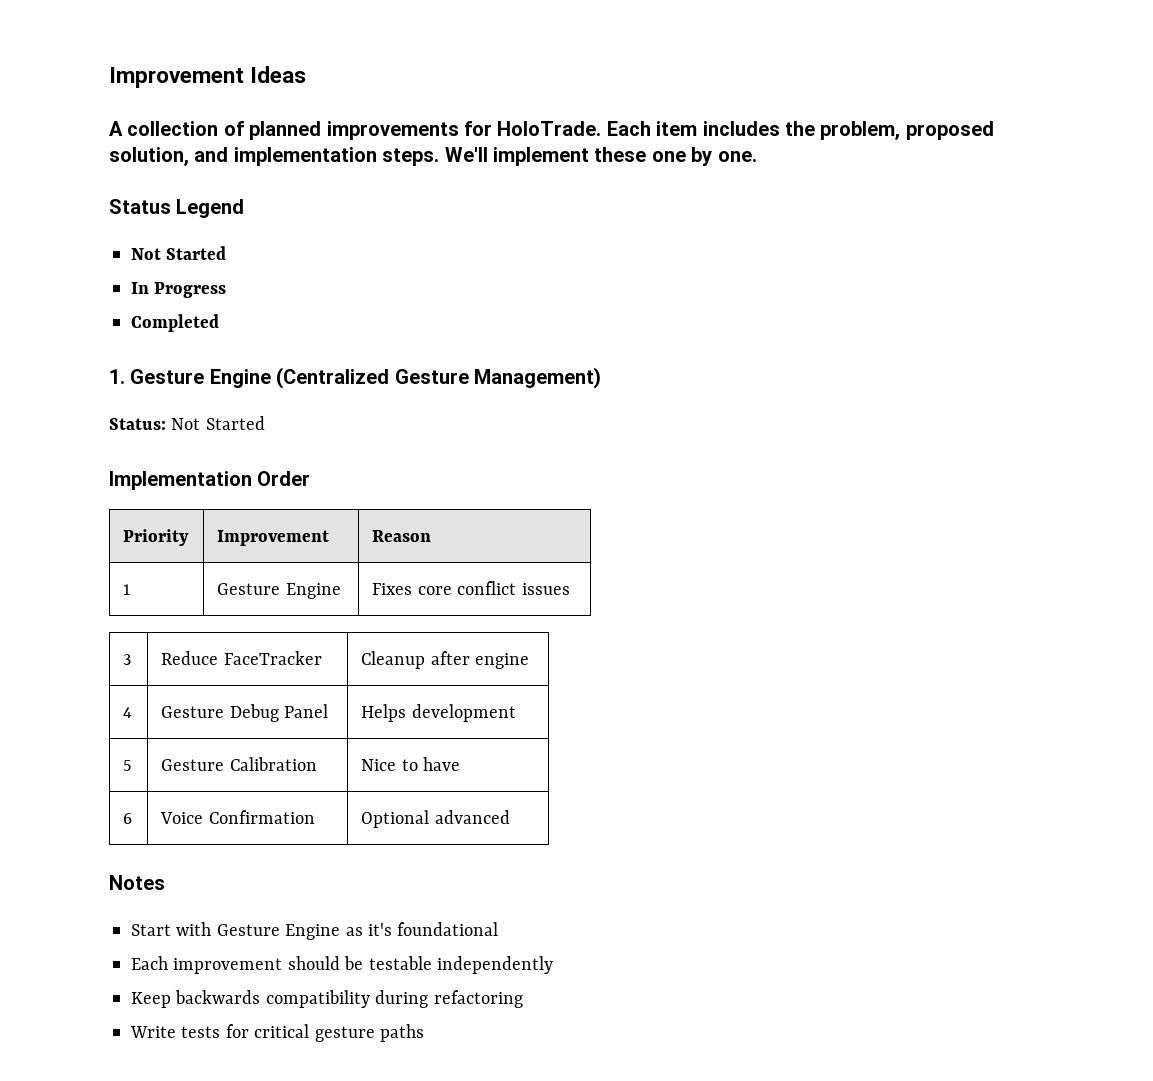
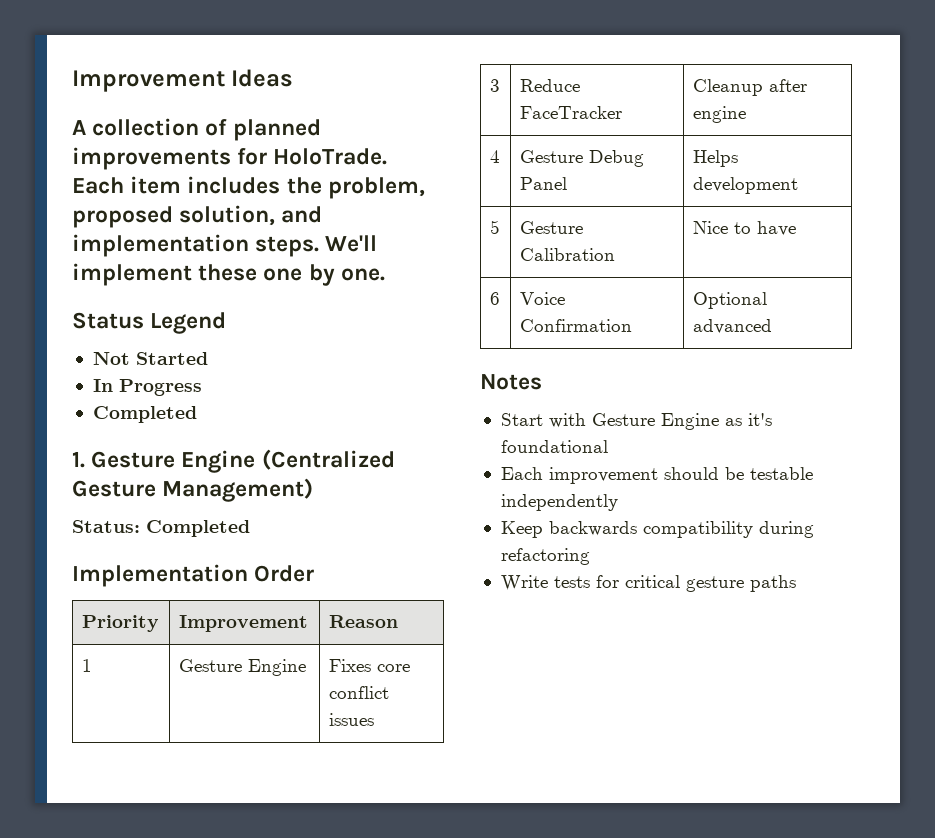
[171,416,265,430] Not Started -> [146,520,250,537] Completed

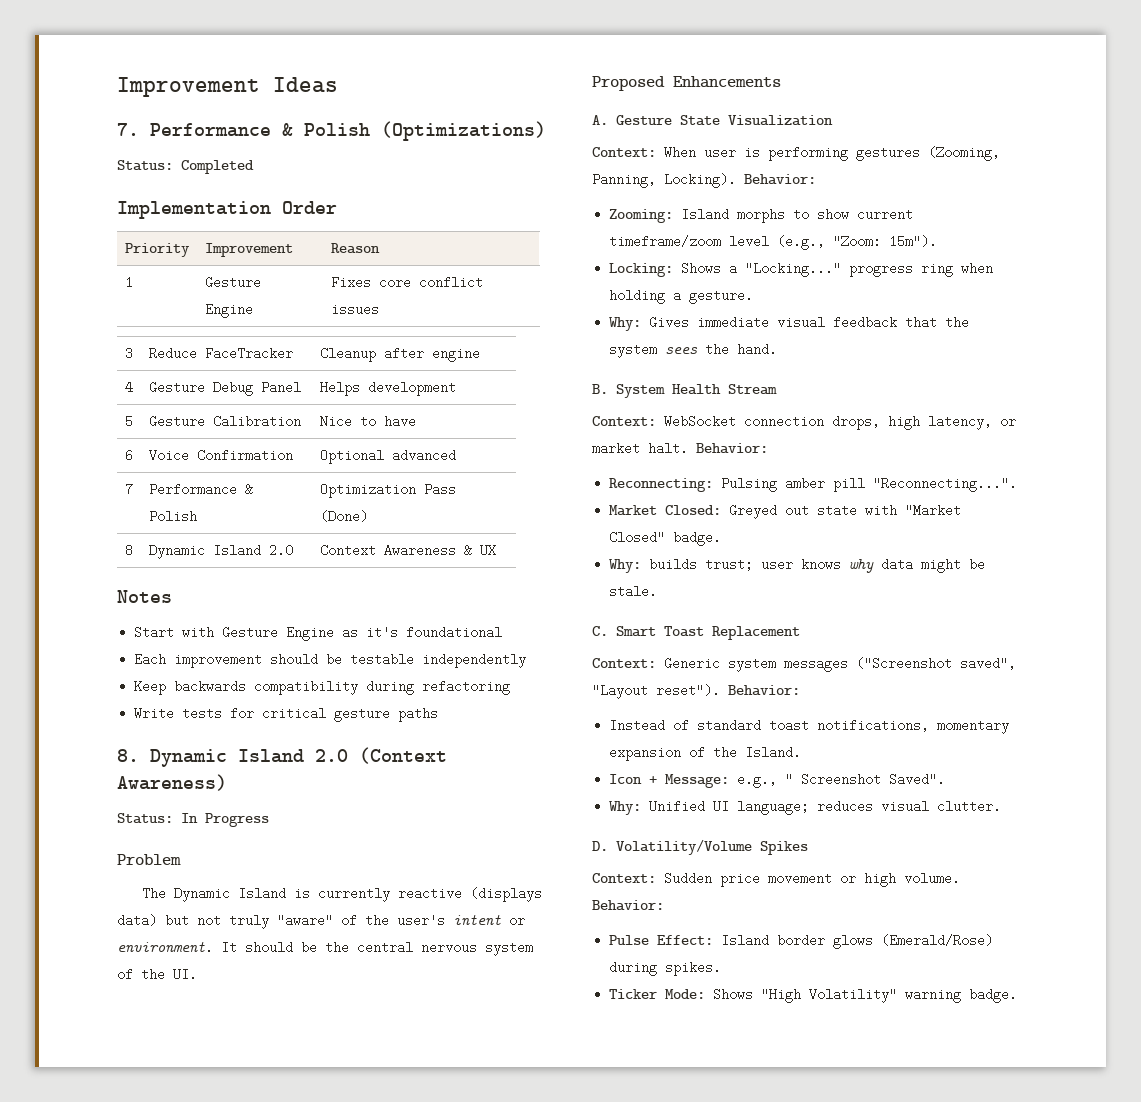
[72,118,321,141] [72,147,388,170] [72,176,425,199] [72,205,323,228] [72,234,378,257] [72,263,385,286] [72,312,227,334] [92,352,208,365] [92,379,202,396] [92,406,197,423] [72,449,395,473] [72,478,314,502] A collection of planned improvements for HoloTrade. Each item includes the problem, proposed solution, and implementation steps. We'll implement these one by one. // Status Legend // Not Started // In Progress // Completed // 1. Gesture Engine (Centralized Gesture Management) -> [117,121,546,141] 7. Performance & Polish (Optimizations)
(772, 326) none -> [124,483,133,496] [148,483,253,496] [148,510,197,523] [319,483,456,498] [319,510,368,523] [124,544,133,557] [148,544,293,559] [319,544,496,557] // 7 | Performance & Polish | Optimization Pass (Done) // 8 | Dynamic Island 2.0 | Context Awareness & UX
(796, 583) none -> [117,747,447,767] [117,774,227,791] [117,813,269,827] [117,854,181,865] [141,887,542,902] [117,914,525,929] [117,941,533,956] [117,968,197,981] [592,76,781,91] [592,115,833,126] [592,146,1000,161] [592,173,816,188] [609,208,914,223] [609,235,938,250] [609,262,994,277] [609,289,754,304] [609,316,970,331] [609,343,778,358] [592,384,777,398] [592,415,1016,430] [592,442,768,455] [609,477,1018,492] [609,504,962,519] [609,531,722,546] [609,558,986,573] [609,585,658,598] [592,626,800,640] [592,657,1016,672] [592,684,800,699] [609,719,1010,734] [609,746,802,761] [609,773,946,788] [609,800,1002,815] [592,839,808,855] [592,872,960,887] [592,900,664,911] [609,934,994,949] [609,961,722,976] [609,988,1018,1003] // 8. Dynamic Island 2.0 (Context Awareness) // Status: In Progress // Problem // The Dynamic Island is currently reactive (displays data) but not truly "aware" of the user's intent or environment. It should be the central nervous system of the UI. // Proposed Enhancements // A. Gesture State Visualization // Context: When user is performing gestures (Zooming, Panning, Locking). Behavior: // Zooming: Island morphs to show current timeframe/zoom level (e.g., "Zoom: 15m"). // Locking: Shows a "Locking..." progress ring when holding a gesture. // Why: Gives immediate visual feedback that the system sees the hand. // B. System Health Stream // Context: WebSocket connection drops, high latency, or market halt. Behavior: // Reconnecting: Pulsing amber pill "Reconnecting...". // Market Closed: Greyed out state with "Market Closed" badge. // Why: builds trust; user knows why data might be stale. // C. Smart Toast Replacement // Context: Generic system messages ("Screenshot saved", "Layout reset"). Behavior: // Instead of standard toast notifications, momentary expansion of the Island. // Icon + Message: e.g., " Screenshot Saved". // Why: Unified UI language; reduces visual clutter. // D. Volatility/Volume Spikes // Context: Sudden price movement or high volume. Behavior: // Pulse Effect: Island border glows (Emerald/Rose) during spikes. // Ticker Mode: Shows "High Volatility" warning badge.

